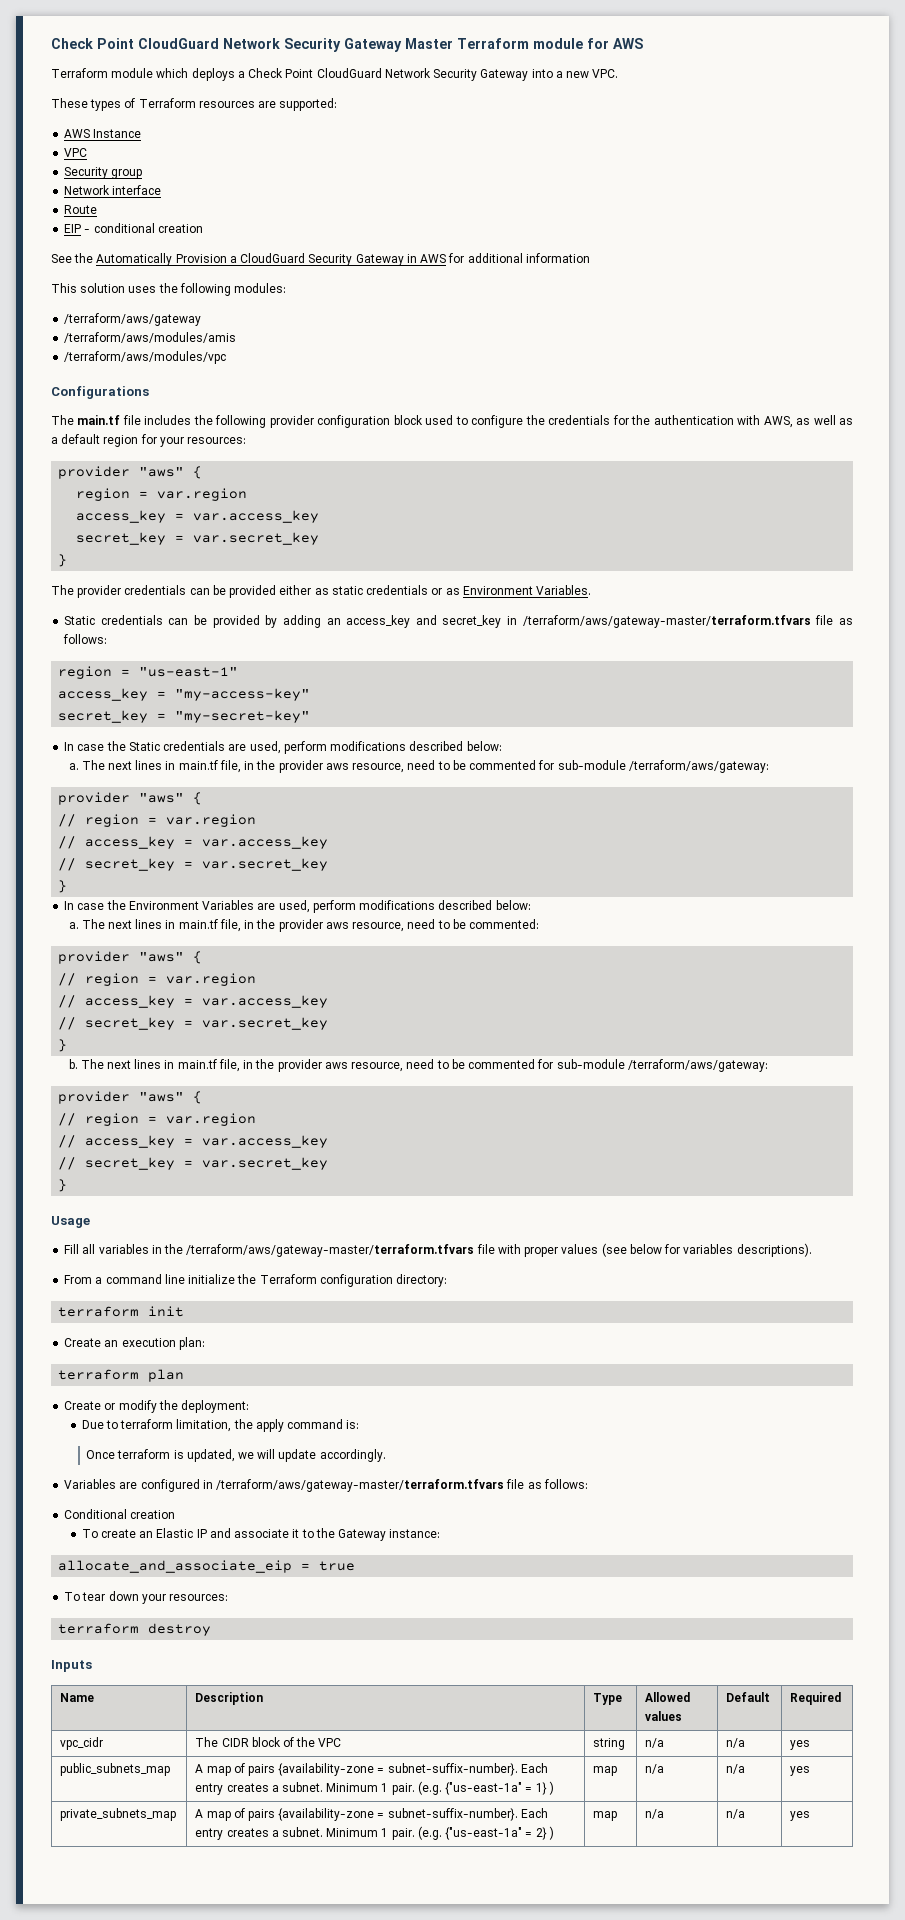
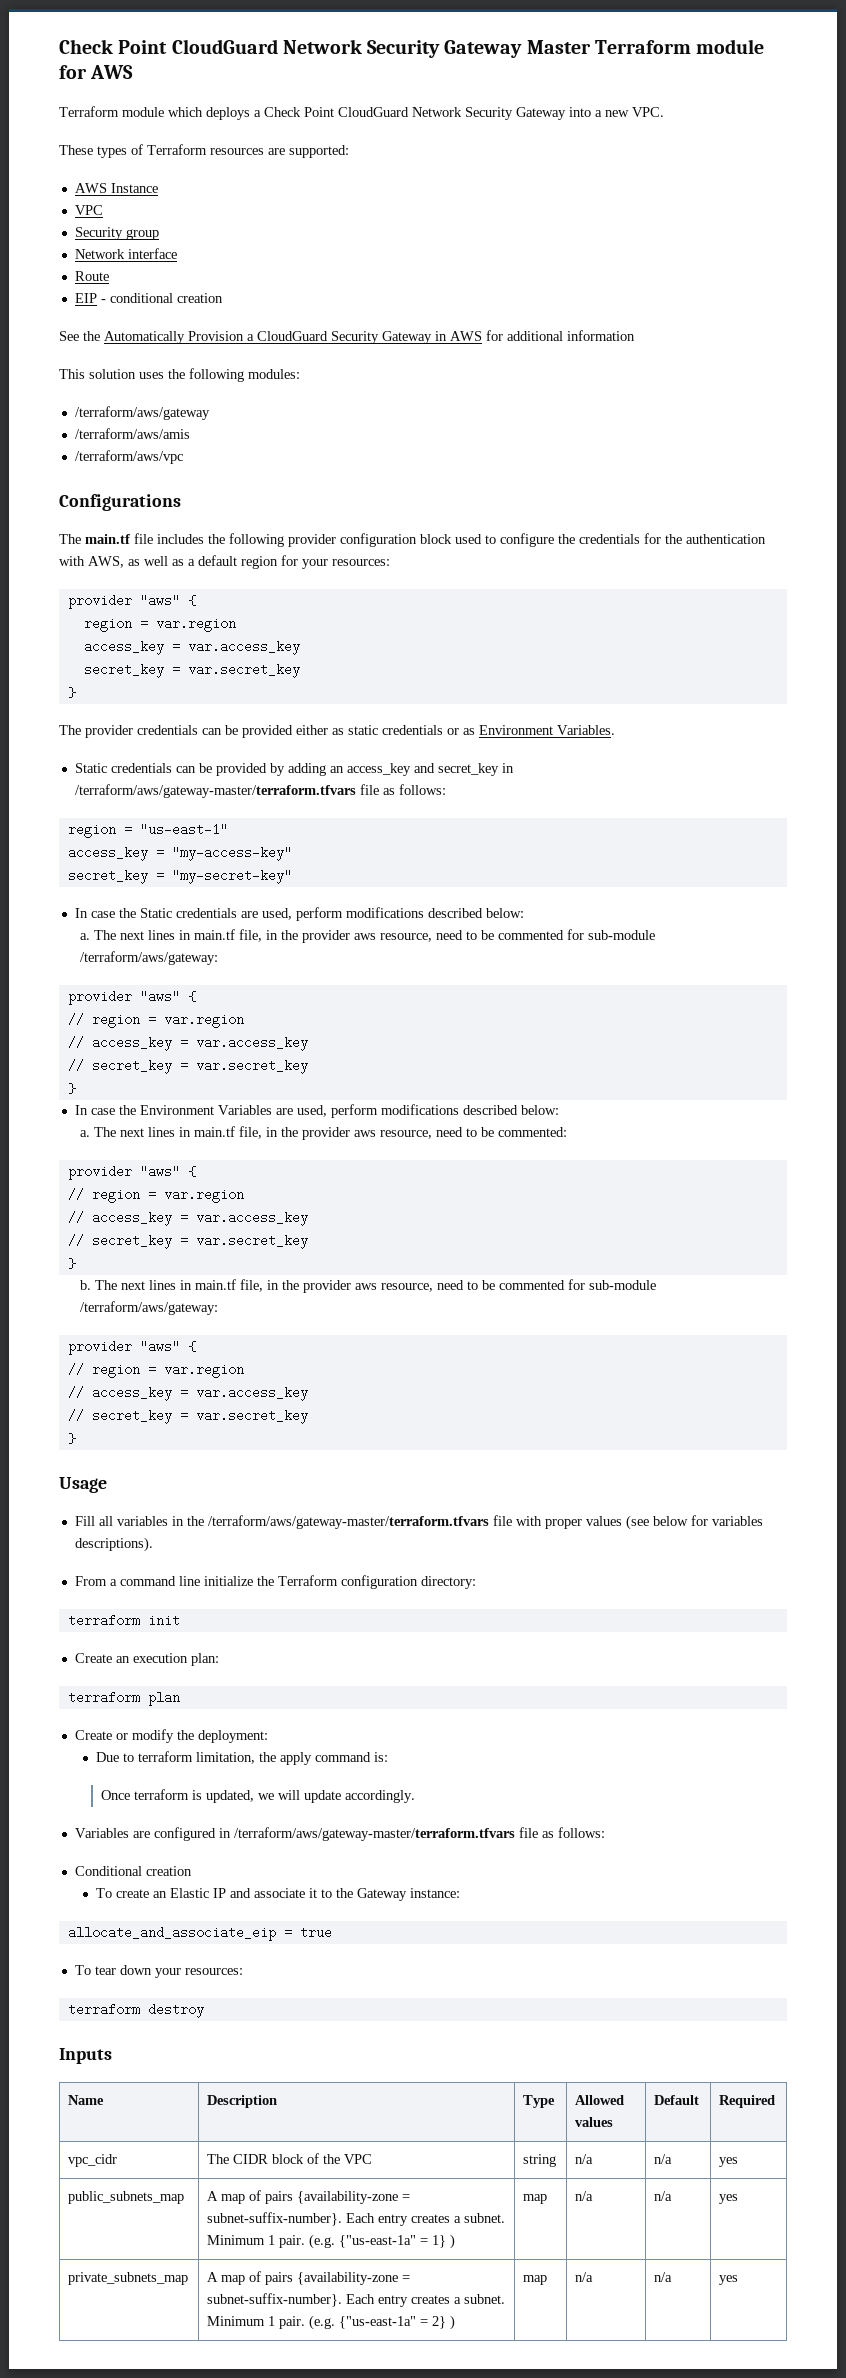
[64,332,237,343] [64,351,227,364] /terraform/aws/modules/amis // /terraform/aws/modules/vpc -> [74,428,190,439] [74,450,183,464] /terraform/aws/amis // /terraform/aws/vpc

